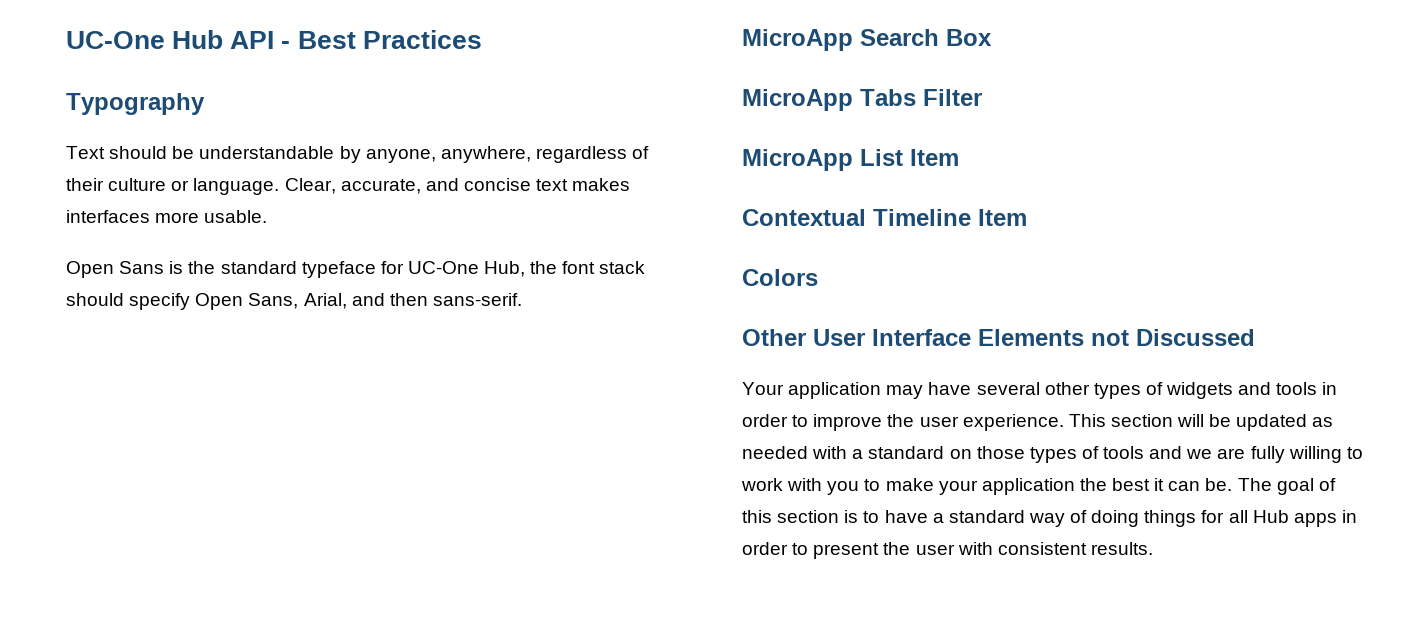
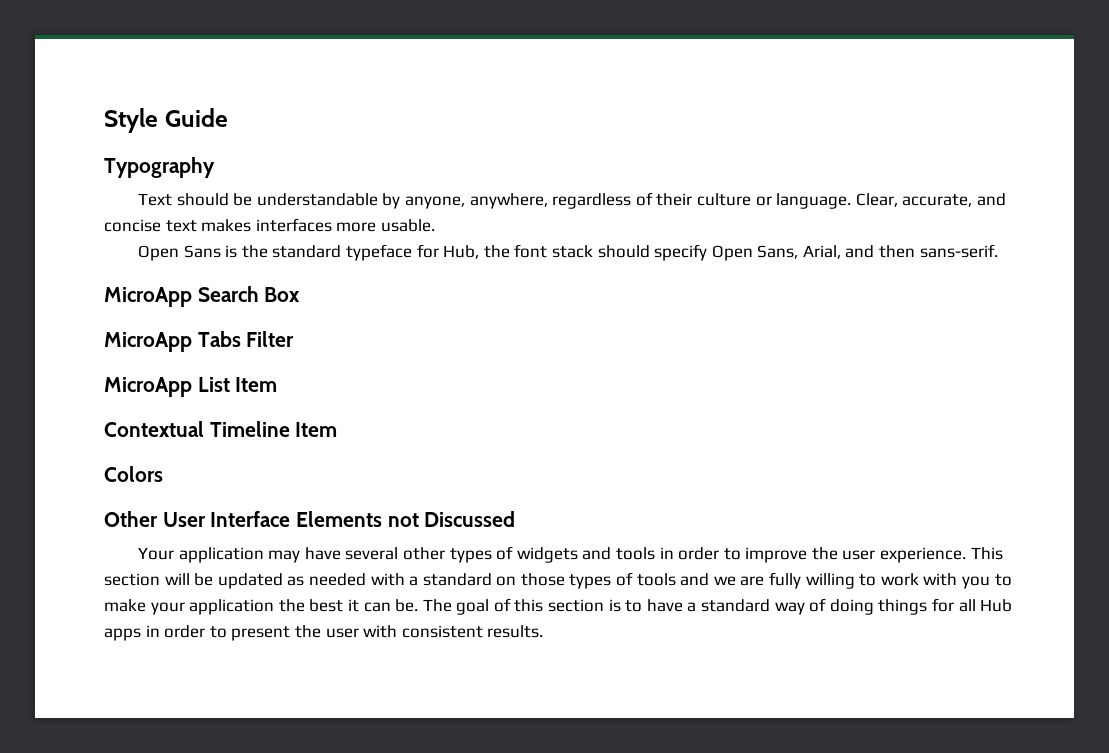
[66,30,482,49] UC-One Hub API - Best Practices -> [104,108,228,133] Style Guide
[407,261,479,274] UC-One -> (439, 251) none

